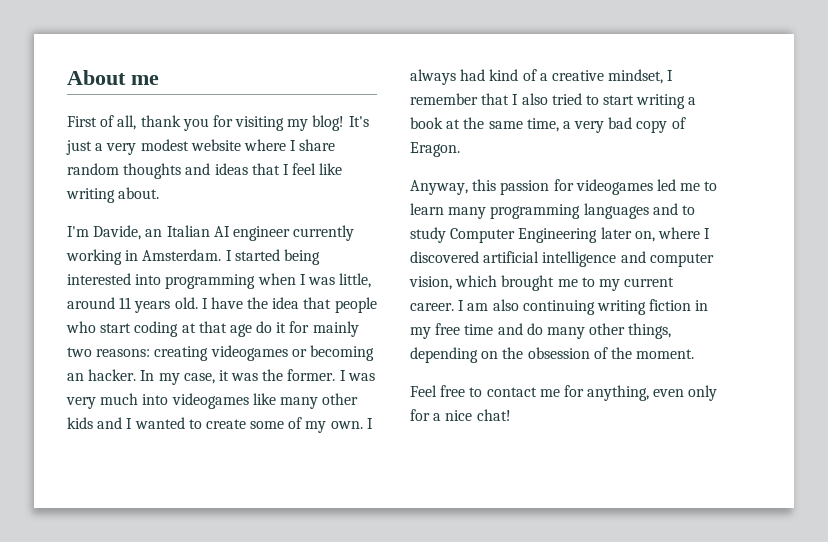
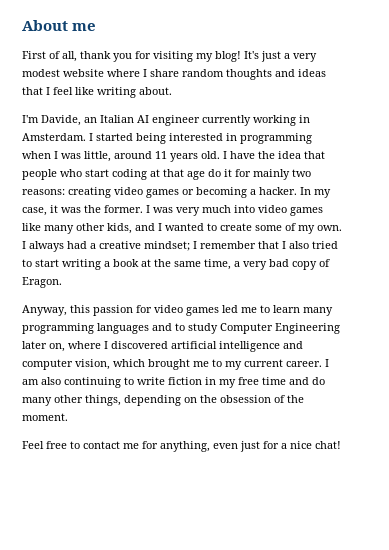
[135,274,162,285] into -> [226,133,237,141] in
[210,345,288,361] videogames -> [114,187,179,198] video games
[67,373,84,381] an -> [250,189,256,195] a
[171,393,249,409] videogames -> [258,205,323,216] video games
[67,417,93,429] kids -> [107,223,132,234] kids,
[489,69,537,81] kind of -> (87, 245) none
[608,69,664,84] mindset, -> [144,241,190,251] mindset;
[575,179,653,195] videogames -> [154,305,219,316] video games
[596,300,646,315] writing -> [124,377,165,385] to write
[688,385,718,401] only -> [240,441,260,452] just

